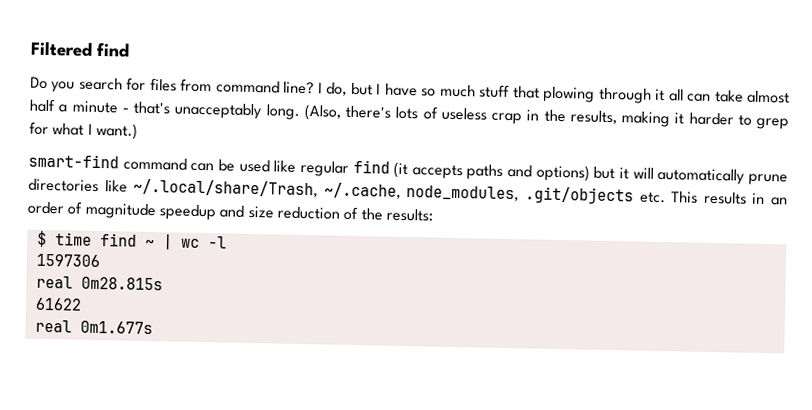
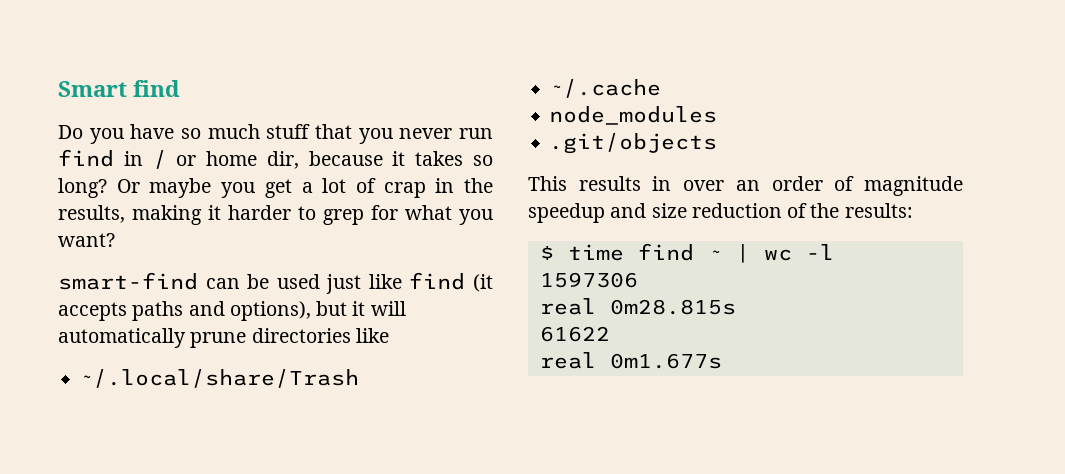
[30,41,93,57] Filtered -> [58,81,127,97] Smart
[78,77,382,96] search for files from command line? I do, but I -> (124, 136) none
[543,86,790,104] [29,98,487,121] plowing through it all can take almost half a minute - that's unacceptably long. (Also, there's lots of useless -> [358,128,494,144] [58,149,493,169] [58,178,376,198] you never run find in / or home dir, because it takes so long? Or maybe you get a lot of
[87,122,138,140] I want.) -> [459,209,493,225] [58,233,115,247] you want?
[122,157,187,171] command -> (198, 281) none
[273,160,349,177] like regular -> [326,274,402,294] just like
[535,164,590,182] options) -> [229,301,311,321] options),
[133,178,520,202] ~/.local/share/Trash, ~/.cache, node_modules, -> [79,369,360,388] [549,79,662,98] [549,106,718,125] // ~/.local/share/Trash // ~/.cache // node_modules //
[639,191,666,204] etc. -> (718, 143) //
(766, 198) none -> [683,180,725,191] over

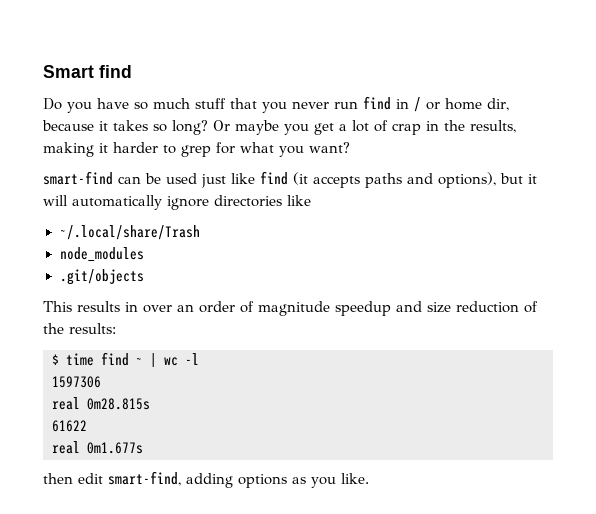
[190,332,247,348] prune -> [167,196,209,210] ignore
[549,79,662,98] // ~/.cache -> (200, 232) none
(722, 361) none -> [43,471,369,488] // then edit smart-find, adding options as you like.

